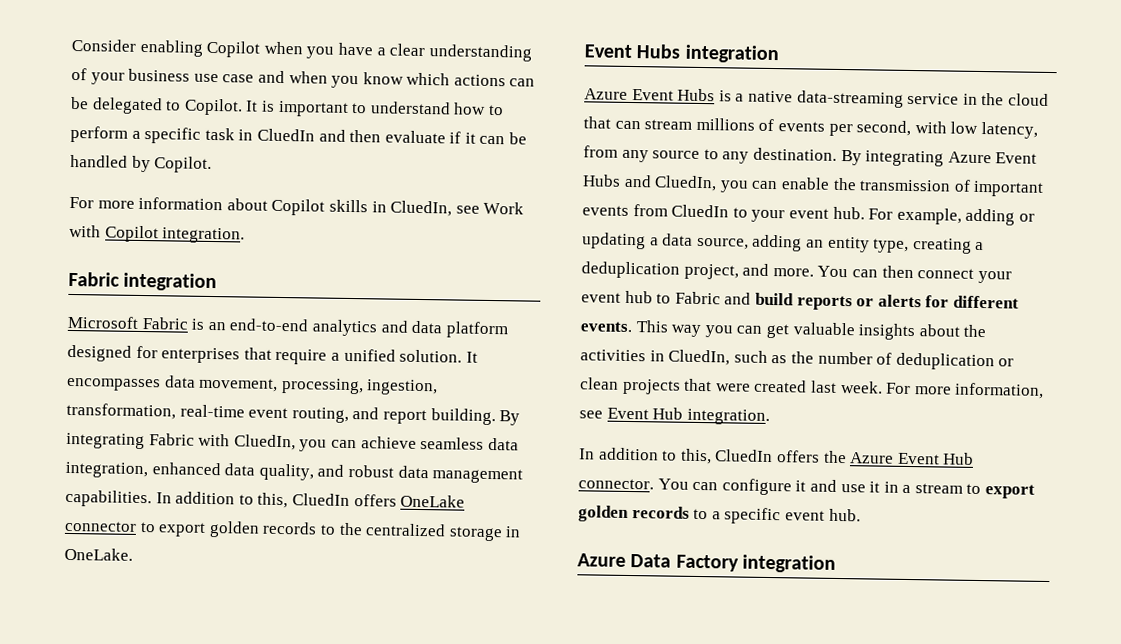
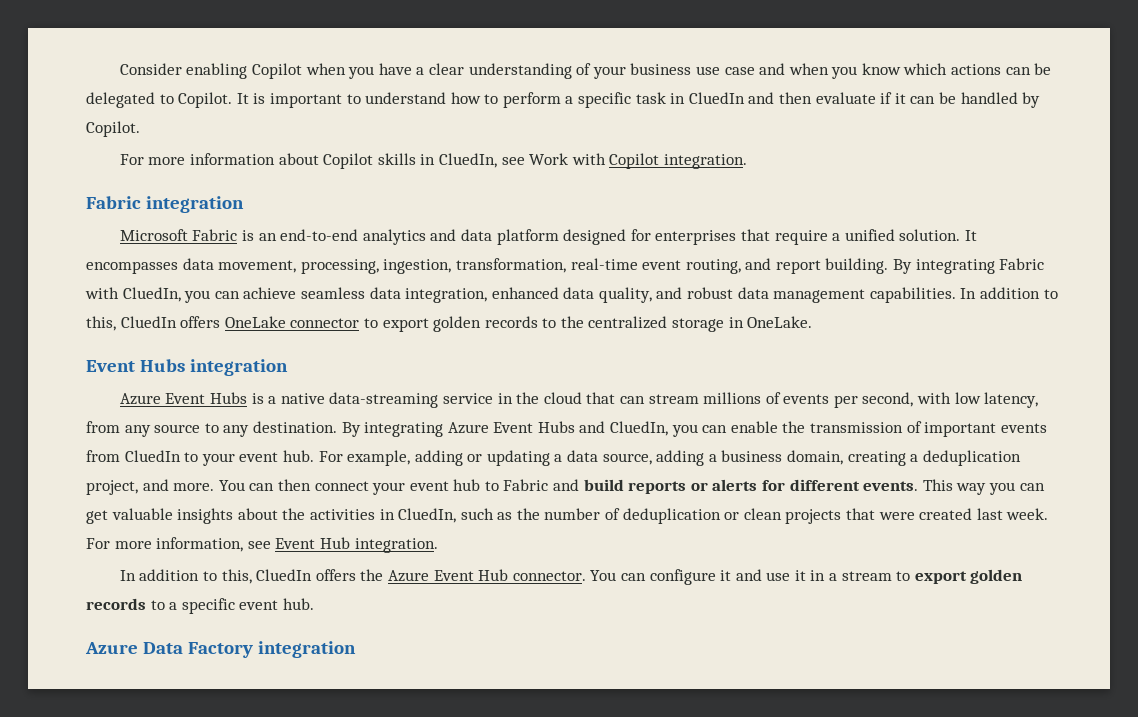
[805,236,910,253] an entity type, -> [708,450,844,465] a business domain,

